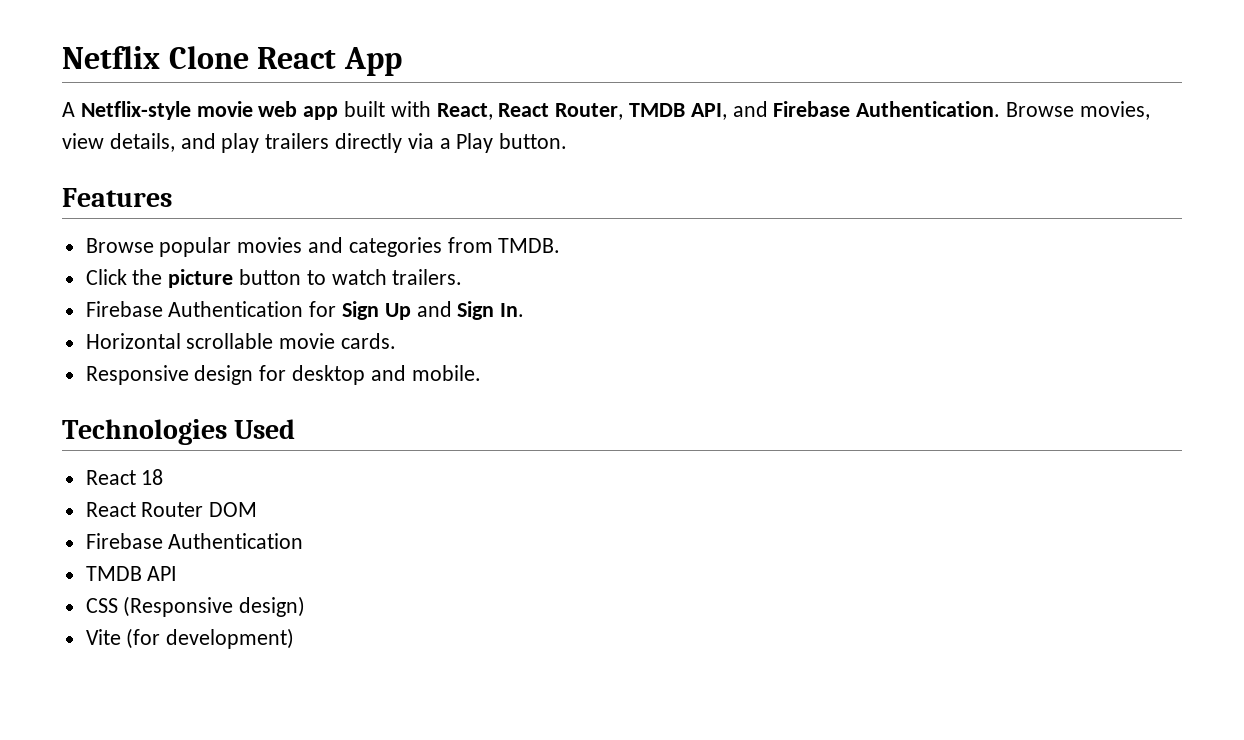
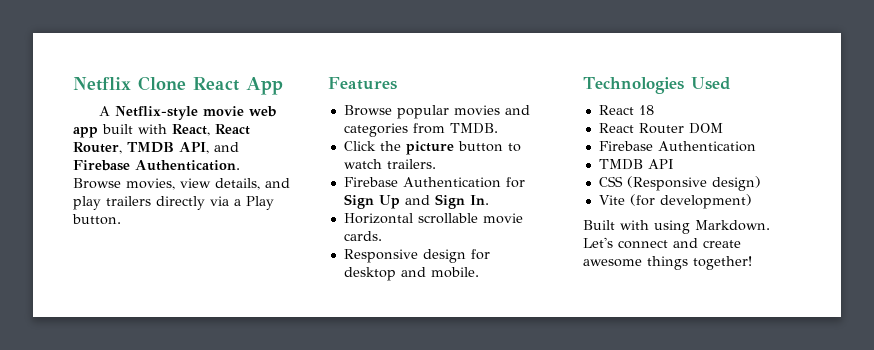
(295, 638) none -> [583,220,770,234] [583,237,741,249] [583,256,752,270] // Built with using Markdown. Let's connect and create awesome things together!

